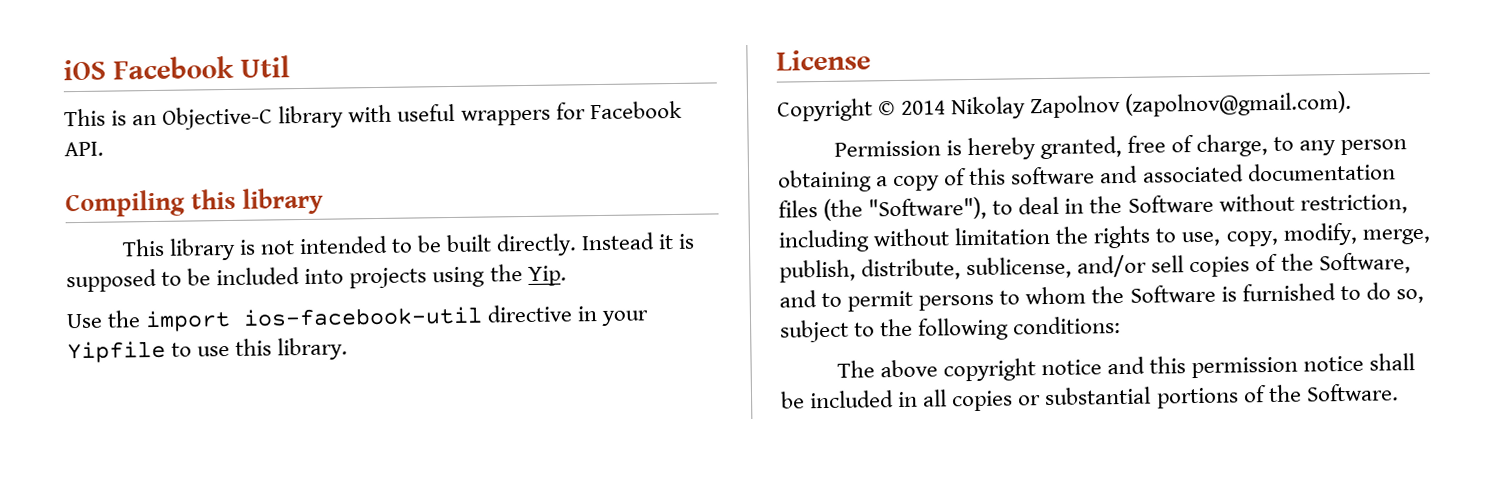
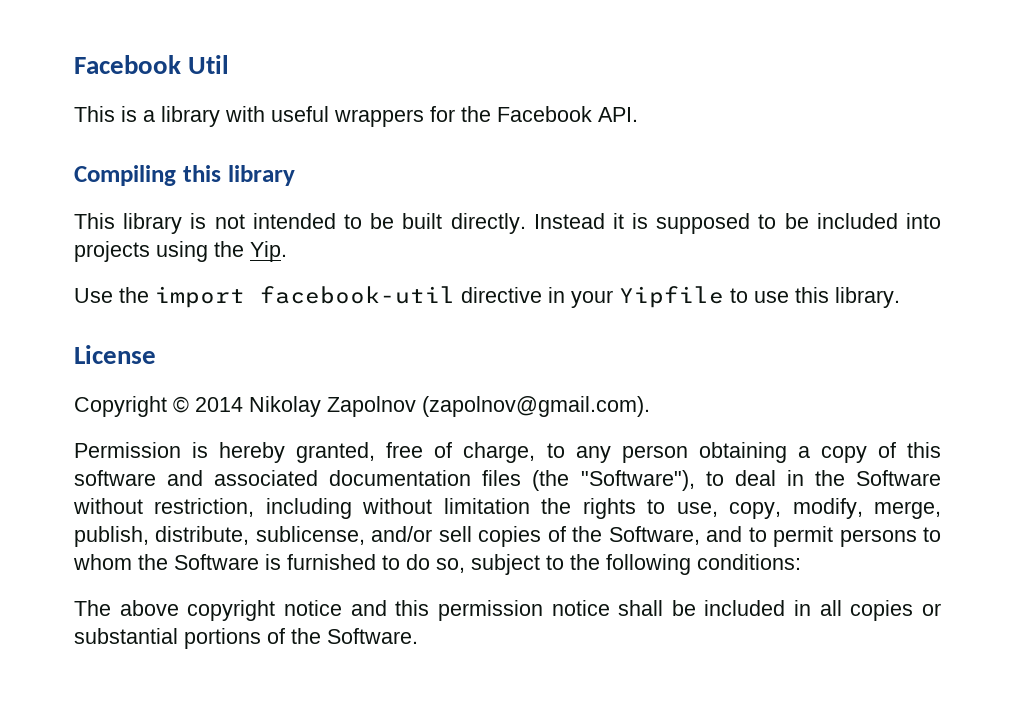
[63,59,106,81] iOS -> (74, 64) none
[132,106,274,130] an Objective-C -> [143,110,155,122] a
(586, 111) none -> [461,106,491,122] the
[243,306,484,327] ios-facebook-util -> [260,286,455,304] facebook-util

